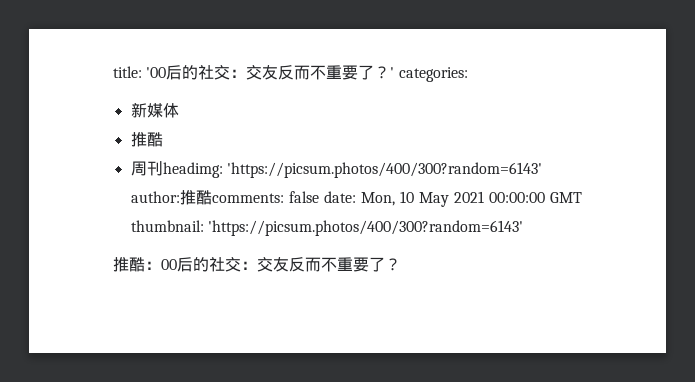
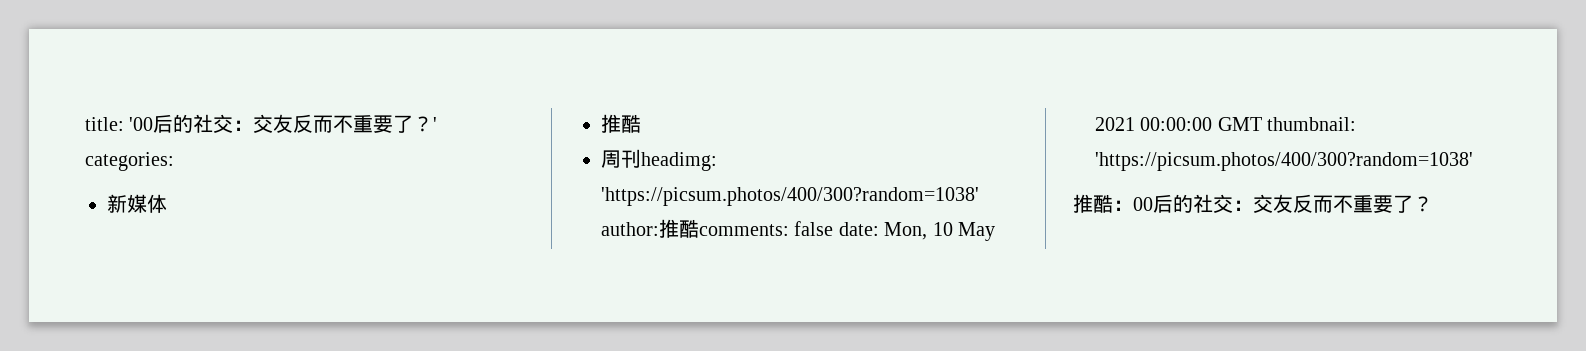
[226,162,542,178] 'https://picsum.photos/400/300?random=6143' -> [601,187,979,206] 'https://picsum.photos/400/300?random=1038'
[207,220,523,236] 'https://picsum.photos/400/300?random=6143' -> [1095,152,1473,171] 'https://picsum.photos/400/300?random=1038'

